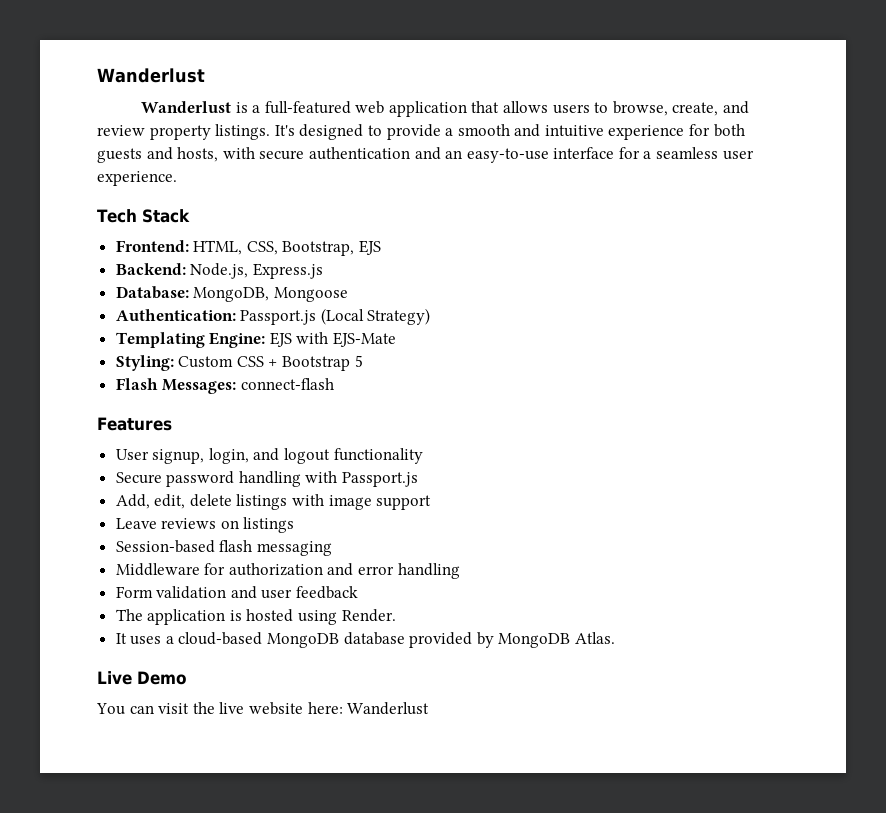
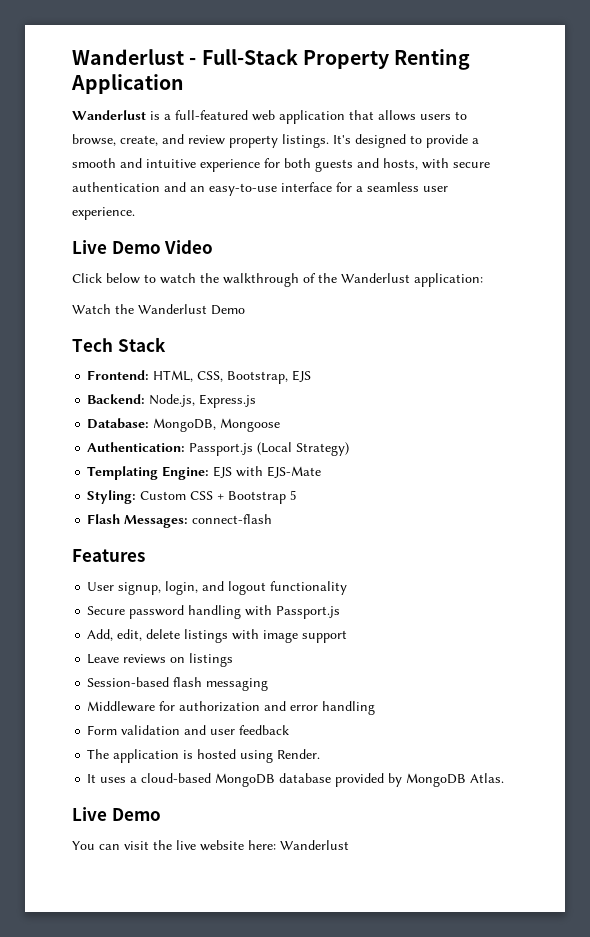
[97,68,205,83] Wanderlust -> [72,49,471,70] [71,74,184,94] Wanderlust - Full-Stack Property Renting Application
(177, 178) none -> [72,240,214,254] [72,273,483,287] [72,304,245,315] // Live Demo Video // Click below to watch the walkthrough of the Wanderlust application: // Watch the Wanderlust Demo

